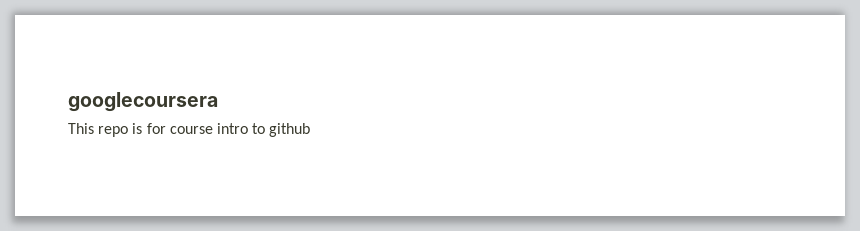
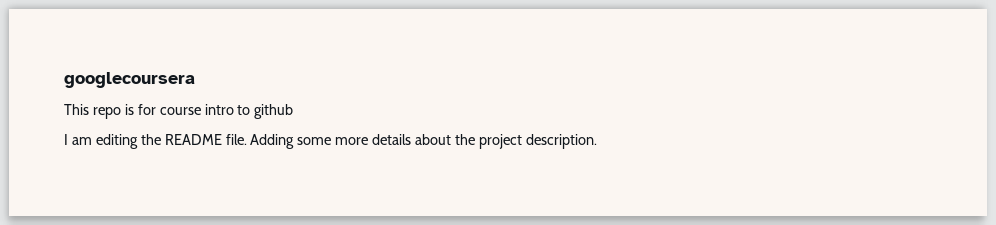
(311, 130) none -> [64,134,597,149] // I am editing the README file. Adding some more details about the project description.

